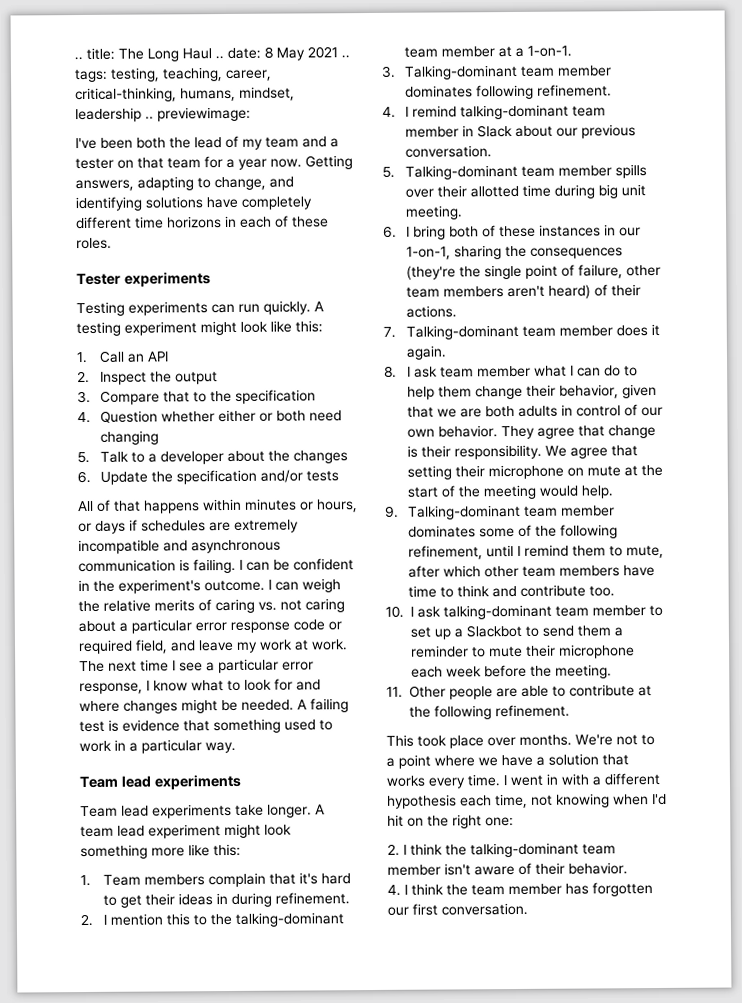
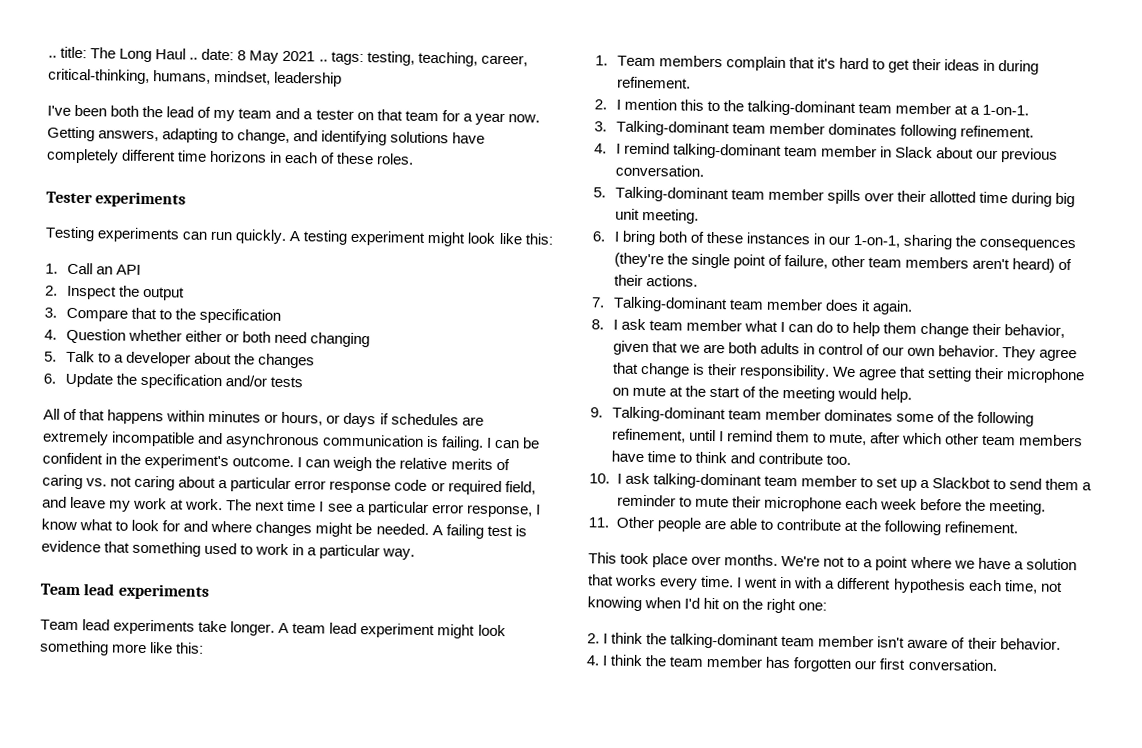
[145,106,251,122] .. previewimage: -> (343, 79) none

